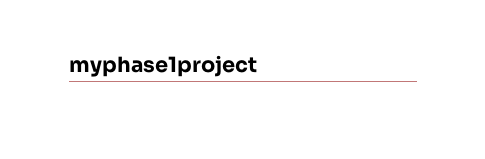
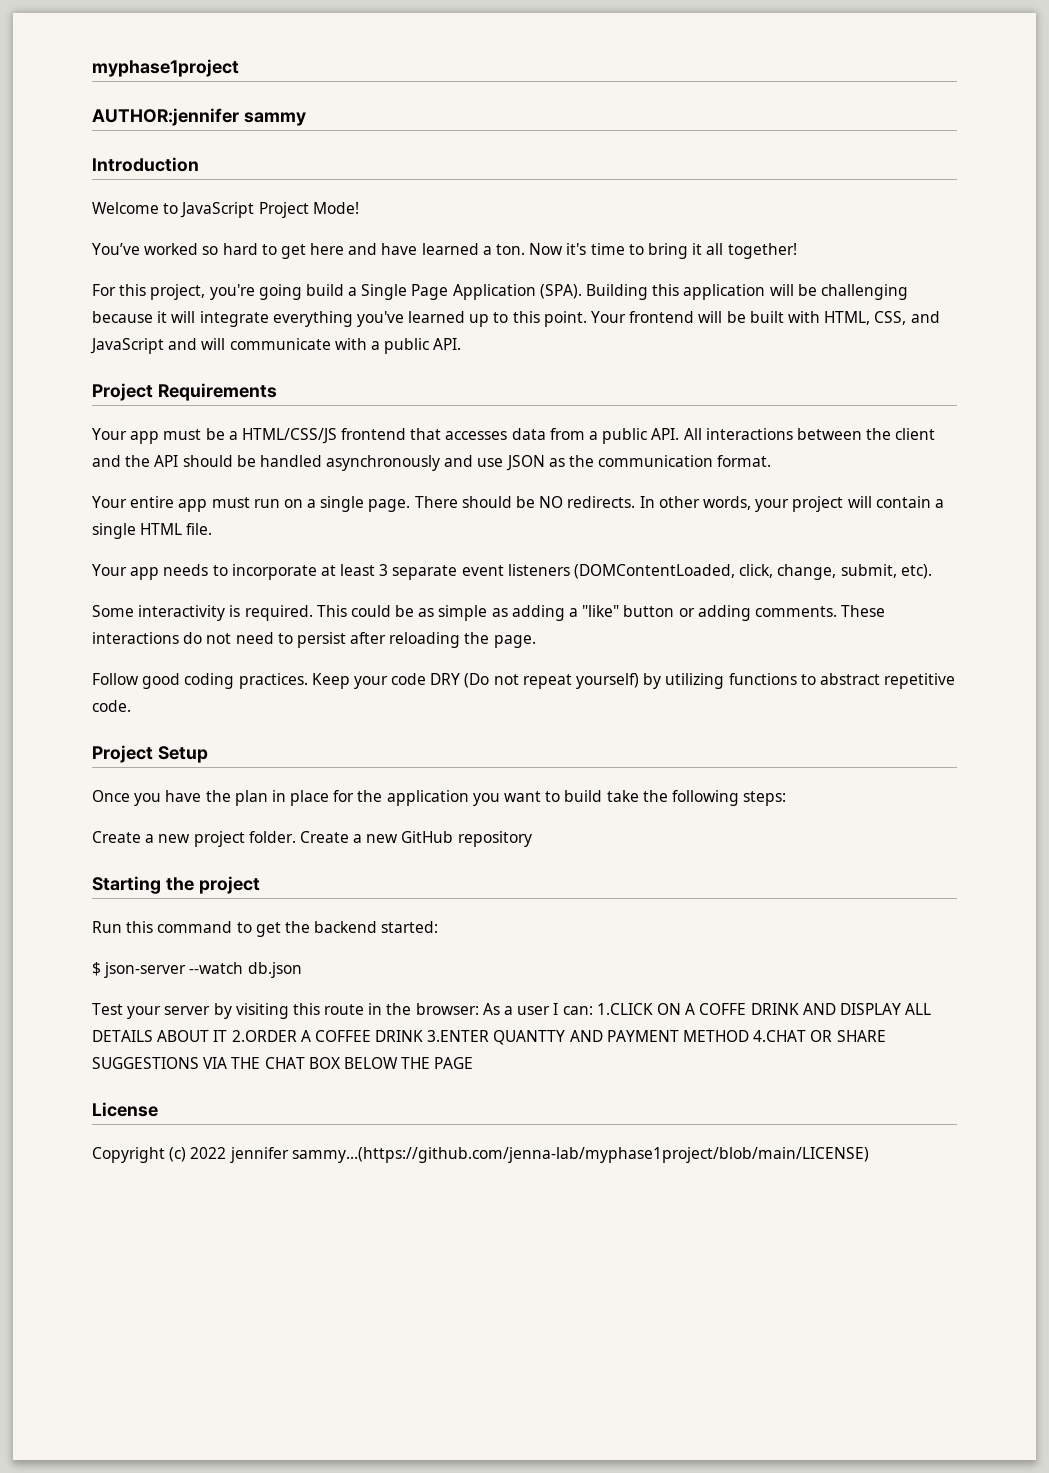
(257, 66) none -> [92,108,306,126] [92,157,199,172] [92,202,359,218] [92,243,797,259] [92,284,908,300] [92,311,940,327] [90,338,462,354] [92,383,277,401] [92,428,936,444] [92,455,772,471] [92,496,944,512] [92,523,213,539] [92,564,932,580] [92,605,886,621] [92,632,536,648] [92,673,956,689] [92,700,131,712] [92,745,208,763] [92,790,787,806] [92,831,532,847] [92,876,260,894] [92,921,439,937] [92,962,302,978] [92,1003,932,1019] [92,1030,886,1045] [92,1057,474,1069] [92,1102,158,1117] [92,1147,869,1163] // AUTHOR:jennifer sammy // Introduction // Welcome to JavaScript Project Mode! // You’ve worked so hard to get here and have learned a ton. Now it's time to bring it all together! // For this project, you're going build a Single Page Application (SPA). Building this application will be challenging because it will integrate everything you've learned up to this point. Your frontend will be built with HTML, CSS, and JavaScript and will communicate with a public API. // Project Requirements // Your app must be a HTML/CSS/JS frontend that accesses data from a public API. All interactions between the client and the API should be handled asynchronously and use JSON as the communication format. // Your entire app must run on a single page. There should be NO redirects. In other words, your project will contain a single HTML file. // Your app needs to incorporate at least 3 separate event listeners (DOMContentLoaded, click, change, submit, etc). // Some interactivity is required. This could be as simple as adding a "like" button or adding comments. These interactions do not need to persist after reloading the page. // Follow good coding practices. Keep your code DRY (Do not repeat yourself) by utilizing functions to abstract repetitive code. // Project Setup // Once you have the plan in place for the application you want to build take the following steps: // Create a new project folder. Create a new GitHub repository // Starting the project // Run this command to get the backend started: // $ json-server --watch db.json // Test your server by visiting this route in the browser: As a user I can: 1.CLICK ON A COFFE DRINK AND DISPLAY ALL DETAILS ABOUT IT 2.ORDER A COFFEE DRINK 3.ENTER QUANTTY AND PAYMENT METHOD 4.CHAT OR SHARE SUGGESTIONS VIA THE CHAT BOX BELOW THE PAGE // License // Copyright (c) 2022 jennifer sammy...(https://github.com/jenna-lab/myphase1project/blob/main/LICENSE)

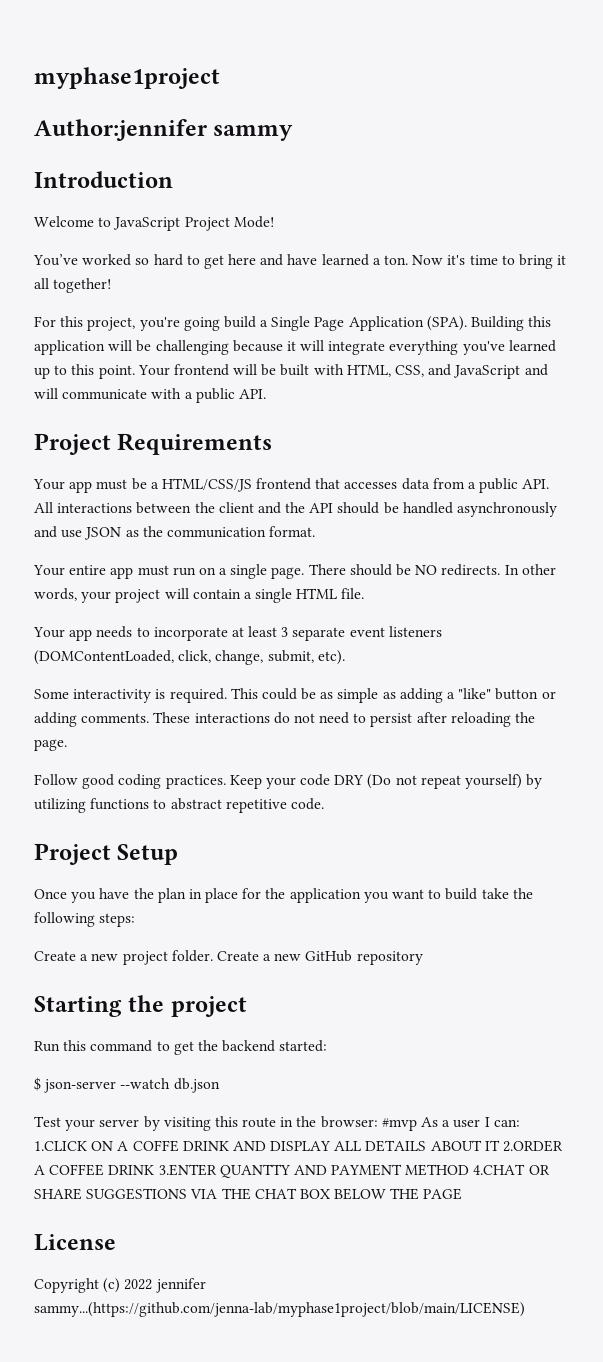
[92,108,239,126] AUTHOR:jennifer -> [34,119,207,141] Author:jennifer
(479, 1009) none -> [381,1118,417,1131] #mvp

